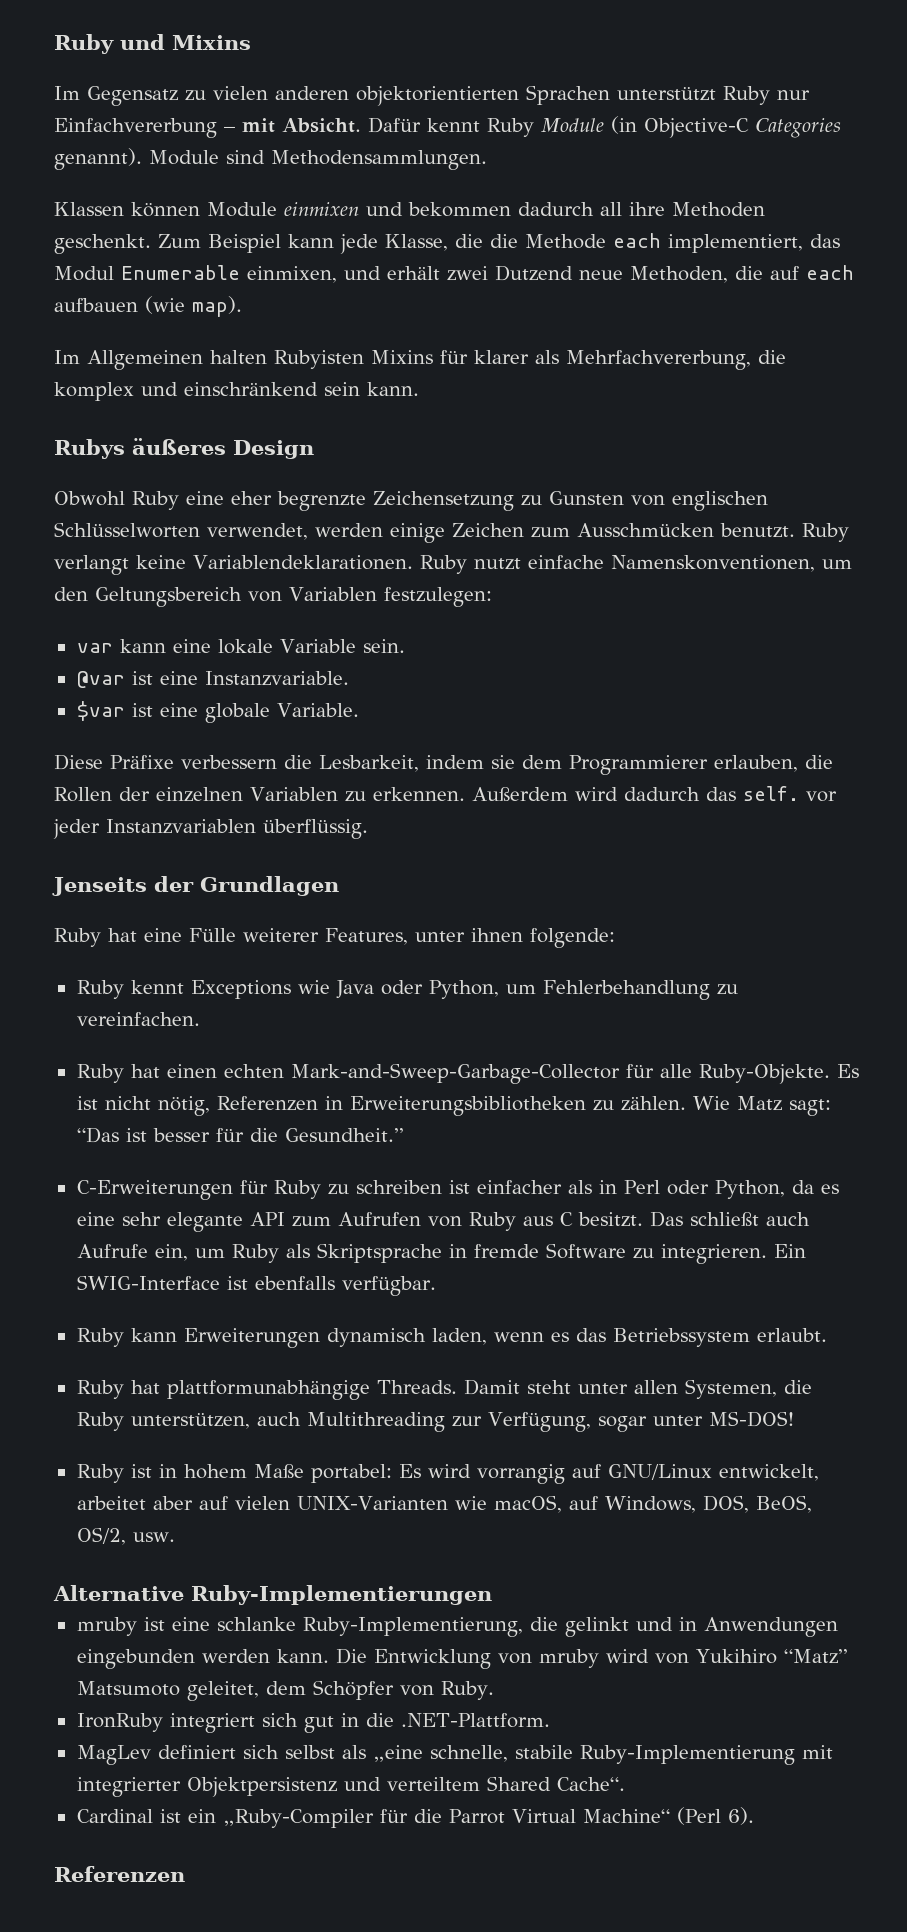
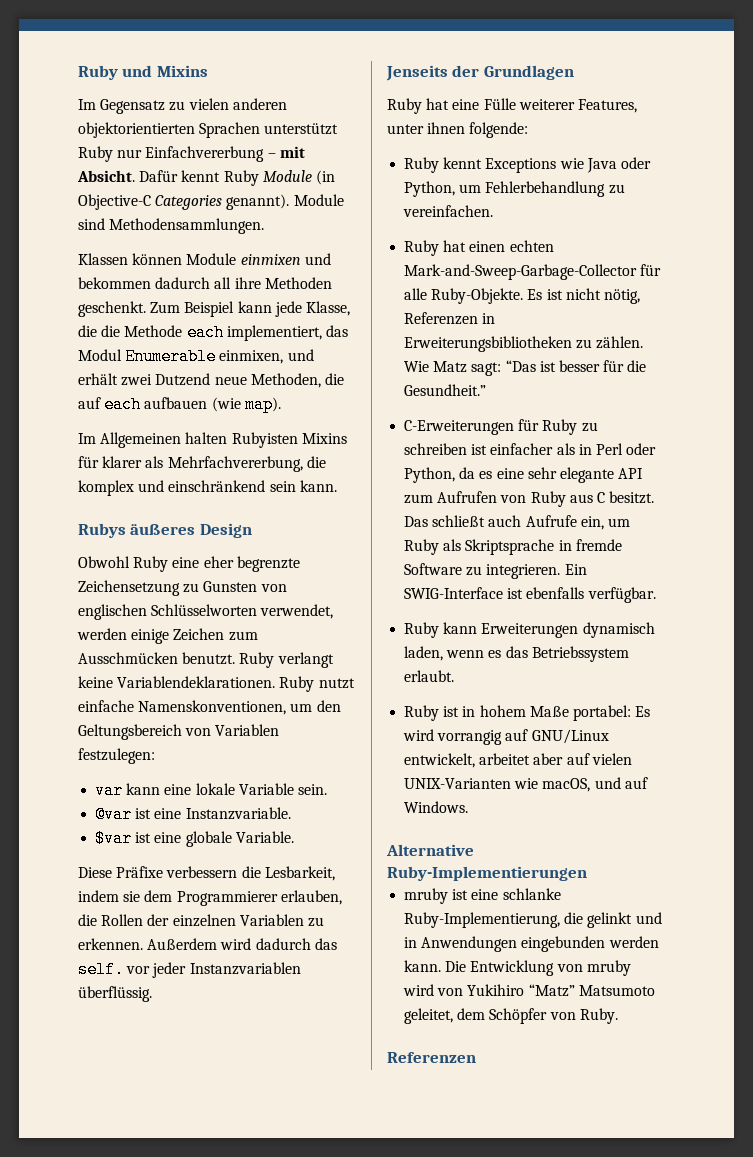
[76,1379,812,1400] [76,1411,794,1432] // Ruby hat plattformunabhängige Threads. Damit steht unter allen Systemen, die Ruby unterstützen, auch Multithreading zur Verfügung, sogar unter MS-DOS! -> (455, 676) none
[568,1495,812,1513] [76,1527,175,1545] auf Windows, DOS, BeOS, OS/2, usw. -> [594,777,648,789] [404,801,469,813] und auf Windows.
[76,1713,550,1733] [76,1745,833,1765] [76,1776,625,1797] [76,1807,754,1828] // IronRuby integriert sich gut in die .NET-Plattform. // MagLev definiert sich selbst als „eine schnelle, stabile Ruby-Implementierung mit integrierter Objektpersistenz und verteiltem Shared Cache“. // Cardinal ist ein „Ruby-Compiler für die Parrot Virtual Machine“ (Perl 6). -> (618, 1016) none

